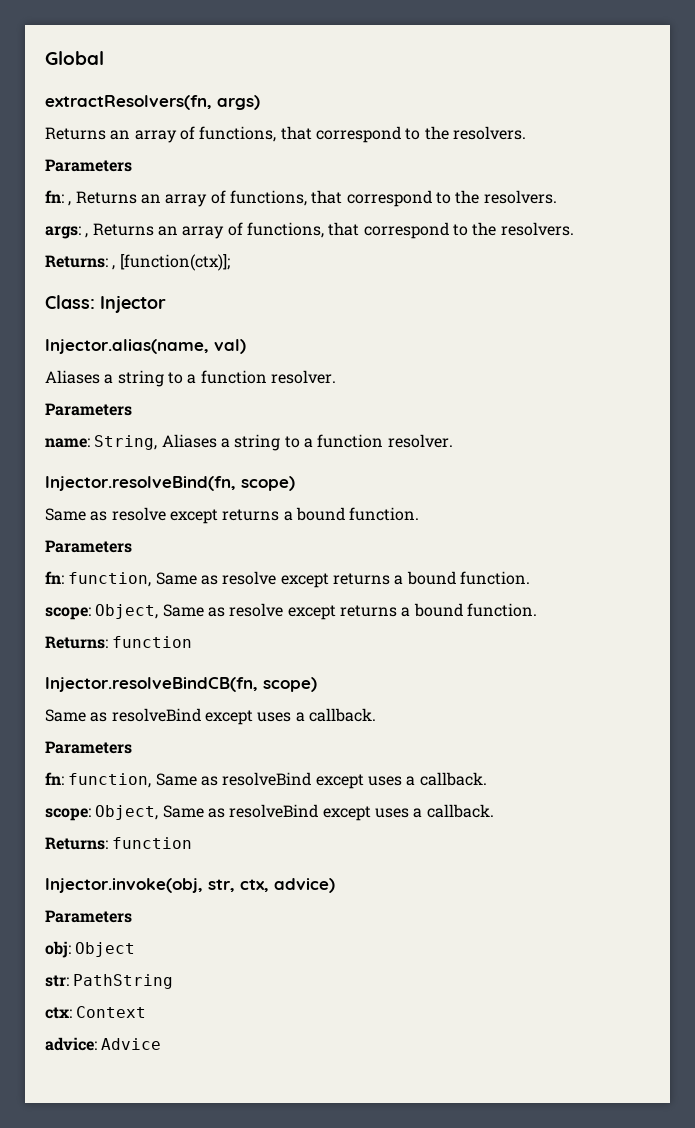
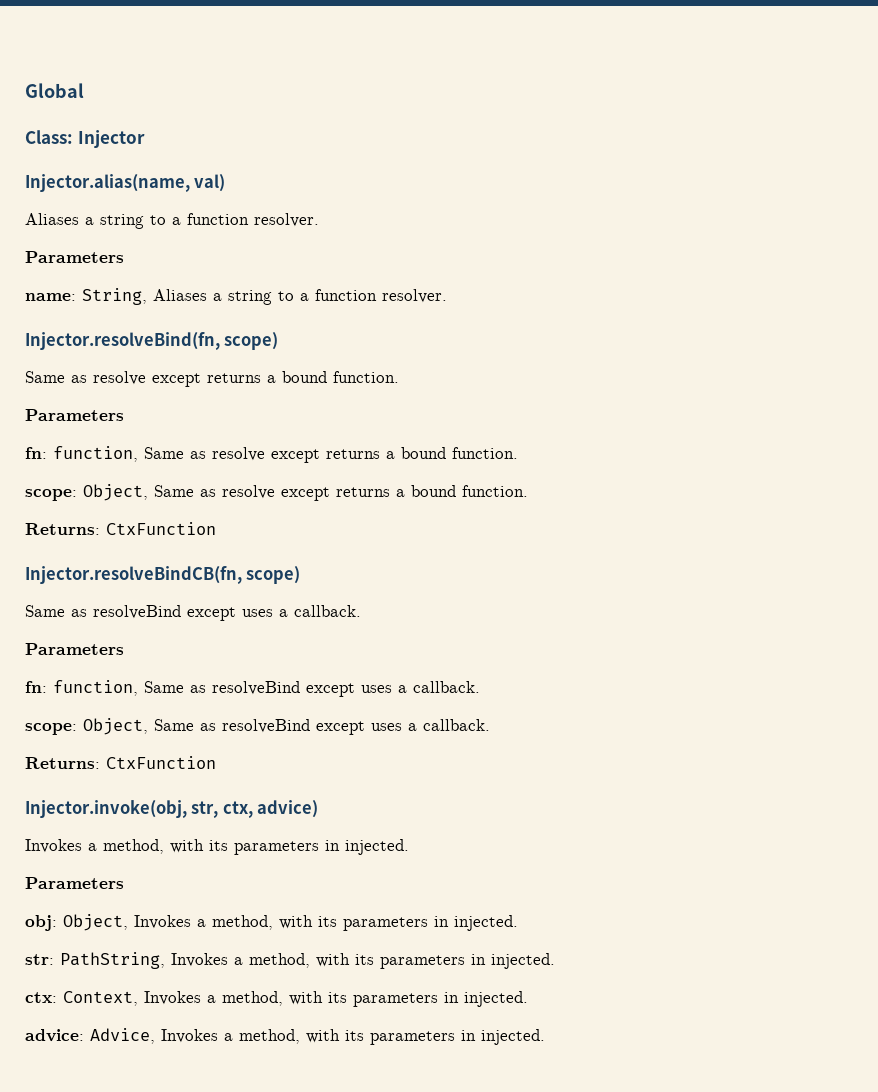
[45,95,260,110] [45,126,526,143] [45,159,132,172] [45,190,557,207] [45,222,574,239] [45,254,230,271] // extractResolvers(fn, args) // Returns an array of functions, that correspond to the resolvers. // Parameters // fn: , Returns an array of functions, that correspond to the resolvers. // args: , Returns an array of functions, that correspond to the resolvers. // Returns: , [function(ctx)]; -> (84, 90) none
[112,636,193,648] function -> [106,522,216,535] CtxFunction
[112,837,193,849] function -> [106,756,216,769] CtxFunction
[45,910,132,923] [45,941,136,958] [45,974,174,989] [45,1006,147,1019] [45,1037,162,1051] Parameters // obj: Object // str: PathString // ctx: Context // advice: Advice -> [25,839,409,855] [25,877,124,889] [25,914,518,931] [25,952,555,969] [25,991,528,1007] [25,1028,545,1045] Invokes a method, with its parameters in injected. // Parameters // obj: Object, Invokes a method, with its parameters in injected. // str: PathString, Invokes a method, with its parameters in injected. // ctx: Context, Invokes a method, with its parameters in injected. // advice: Advice, Invokes a method, with its parameters in injected.

